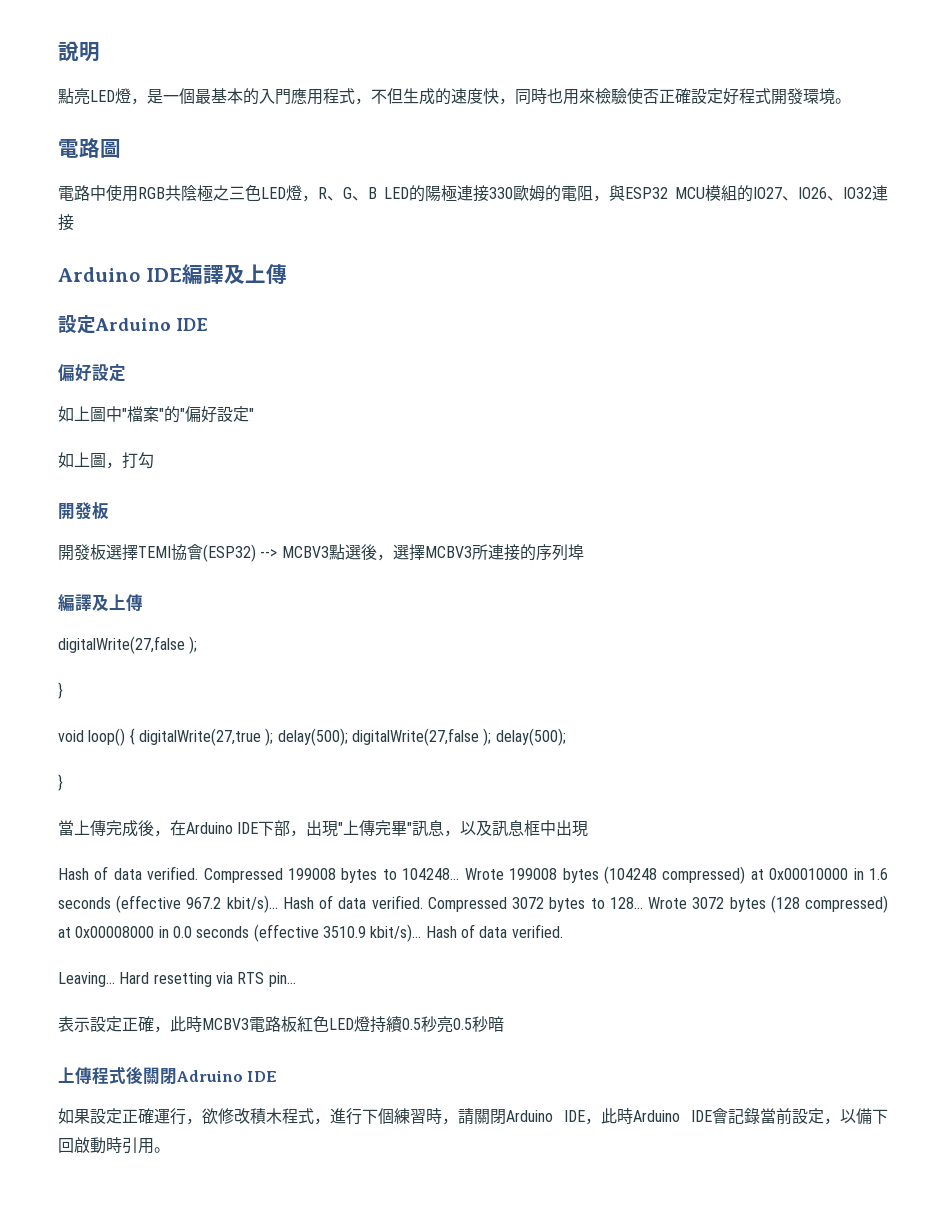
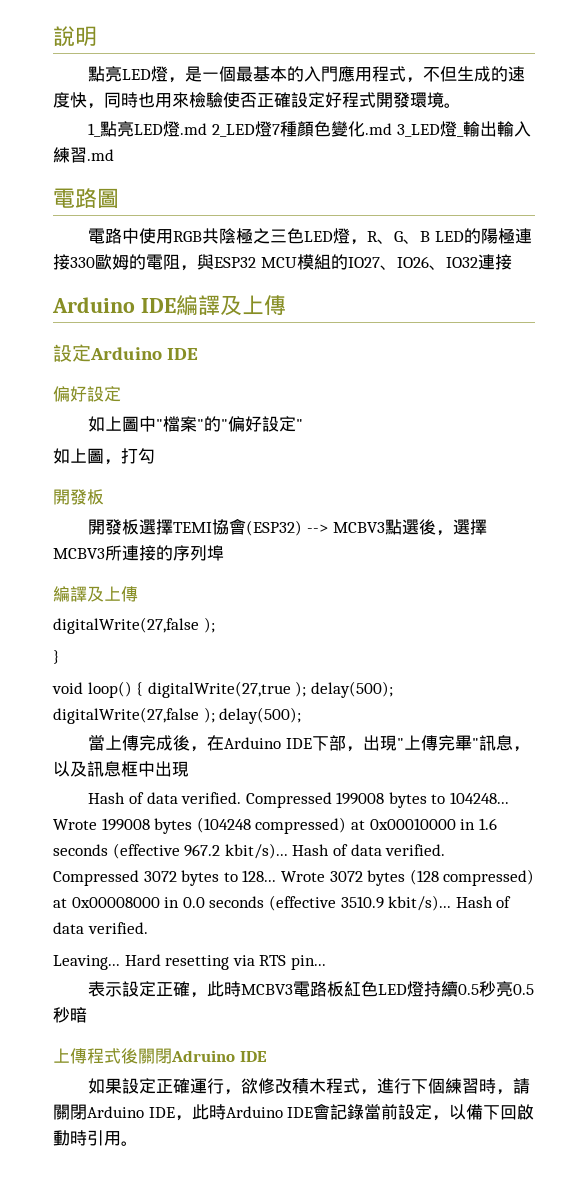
(851, 101) none -> [88,121,531,137] [53,147,114,163] // 1_點亮LED燈.md 2_LED燈7種顏色變化.md 3_LED燈_輸出輸入練習.md
[58,774,63,791] // } -> (302, 715) none

